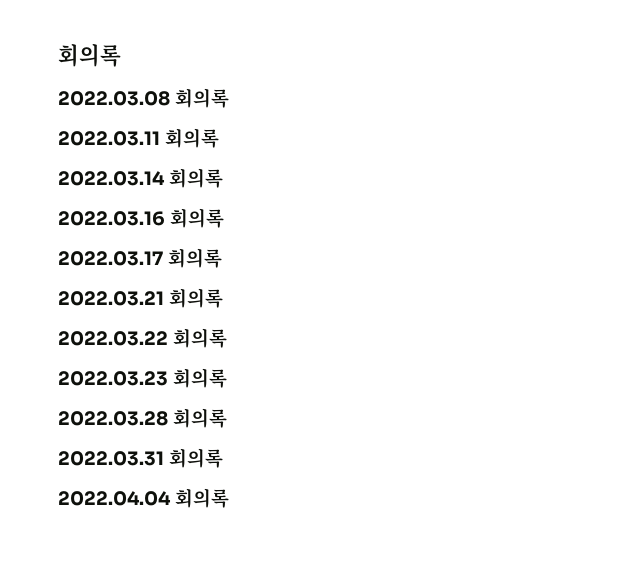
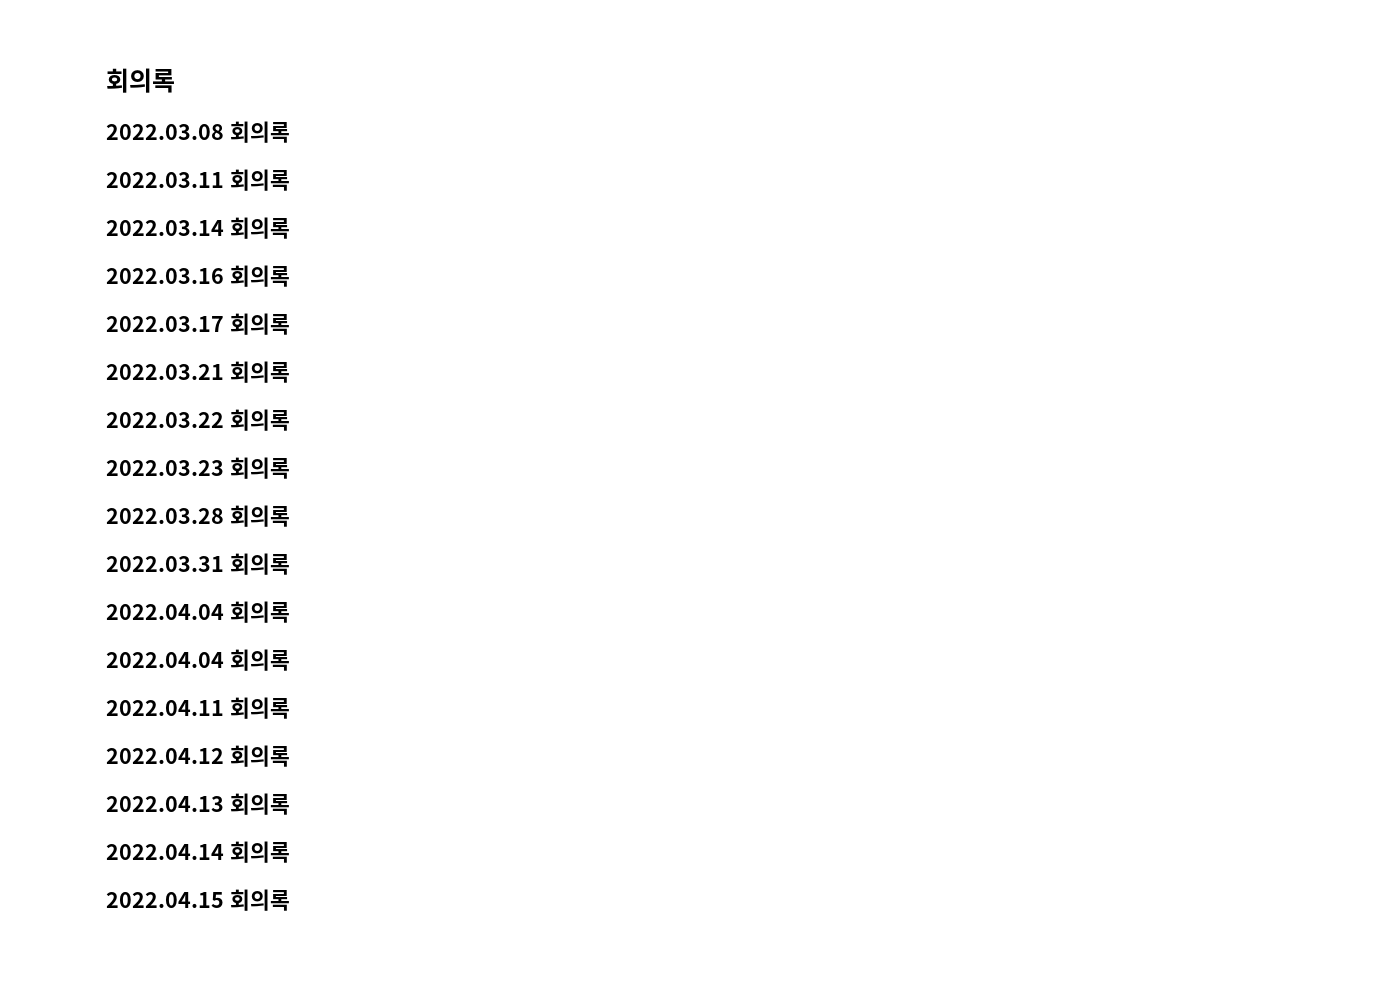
(229, 498) none -> [106,649,290,671] [106,697,290,719] [106,745,290,767] [106,793,290,815] [106,841,290,863] [106,889,290,911] // 2022.04.04 회의록 // 2022.04.11 회의록 // 2022.04.12 회의록 // 2022.04.13 회의록 // 2022.04.14 회의록 // 2022.04.15 회의록

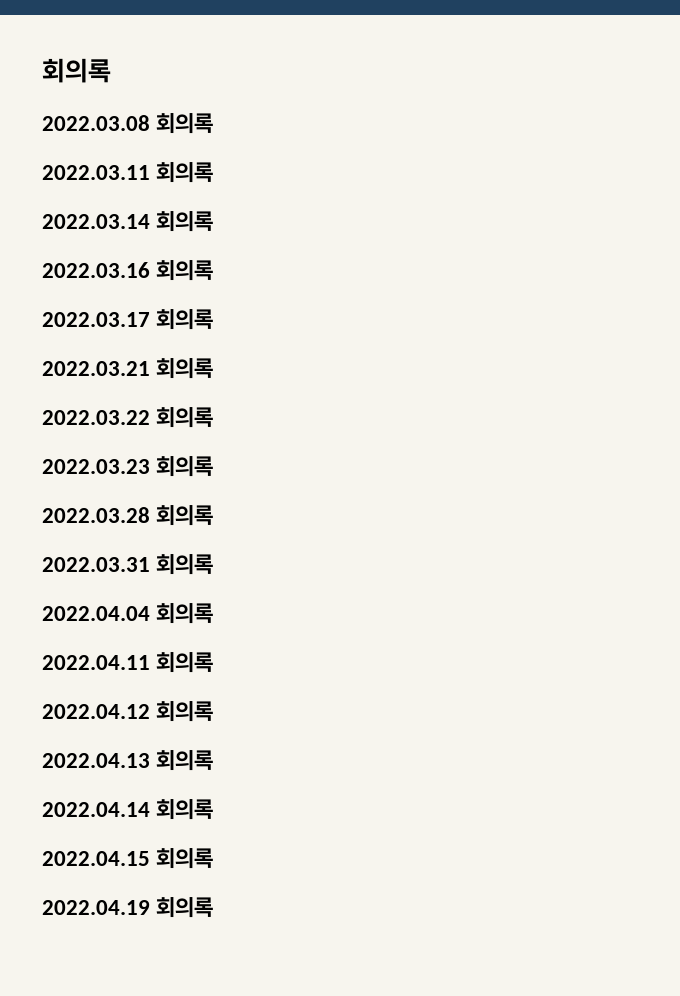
[106,649,290,671] // 2022.04.04 회의록 -> (214, 613) none
(290, 900) none -> [42,897,214,918] // 2022.04.19 회의록

